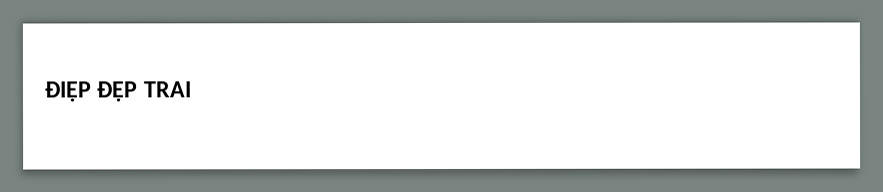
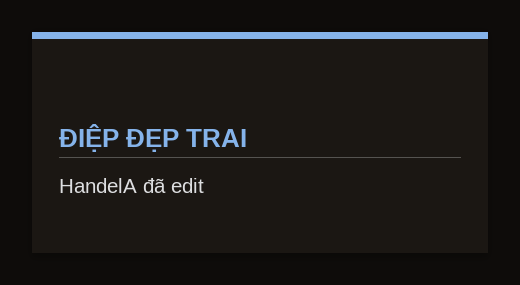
(192, 89) none -> [59,178,204,193] // HandelA đã edit

